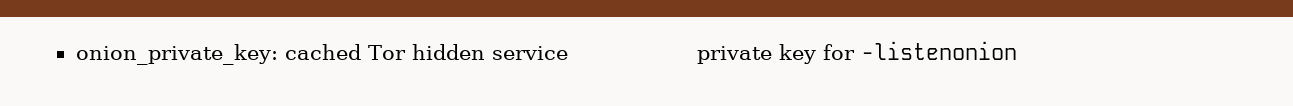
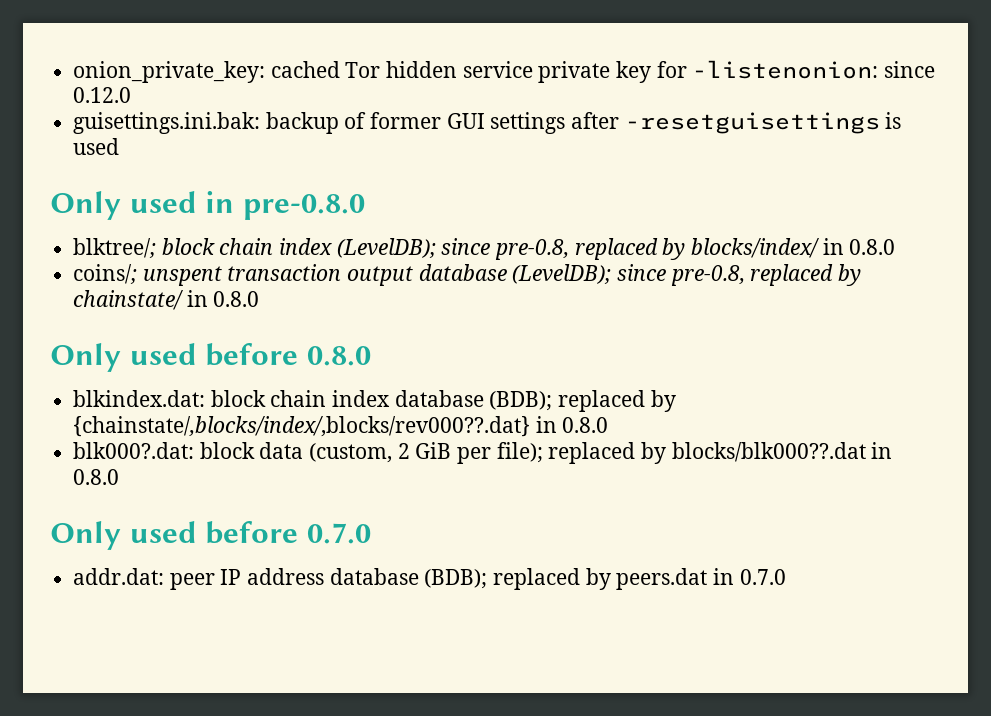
[860,41,1017,60] -listenonion -> [692,60,936,79] [73,87,132,103] [73,112,902,134] [73,138,120,155] [50,191,365,220] [73,238,896,260] [73,264,862,286] [73,290,260,310] [50,343,371,372] [73,390,676,412] [73,416,609,437] [73,442,893,464] [73,469,120,485] [50,521,371,550] [73,568,786,590] -listenonion: since 0.12.0 // guisettings.ini.bak: backup of former GUI settings after -resetguisettings is used // Only used in pre-0.8.0 // blktree/; block chain index (LevelDB); since pre-0.8, replaced by blocks/index/ in 0.8.0 // coins/; unspent transaction output database (LevelDB); since pre-0.8, replaced by chainstate/ in 0.8.0 // Only used before 0.8.0 // blkindex.dat: block chain index database (BDB); replaced by {chainstate/,blocks/index/,blocks/rev000??.dat} in 0.8.0 // blk000?.dat: block data (custom, 2 GiB per file); replaced by blocks/blk000??.dat in 0.8.0 // Only used before 0.7.0 // addr.dat: peer IP address database (BDB); replaced by peers.dat in 0.7.0

